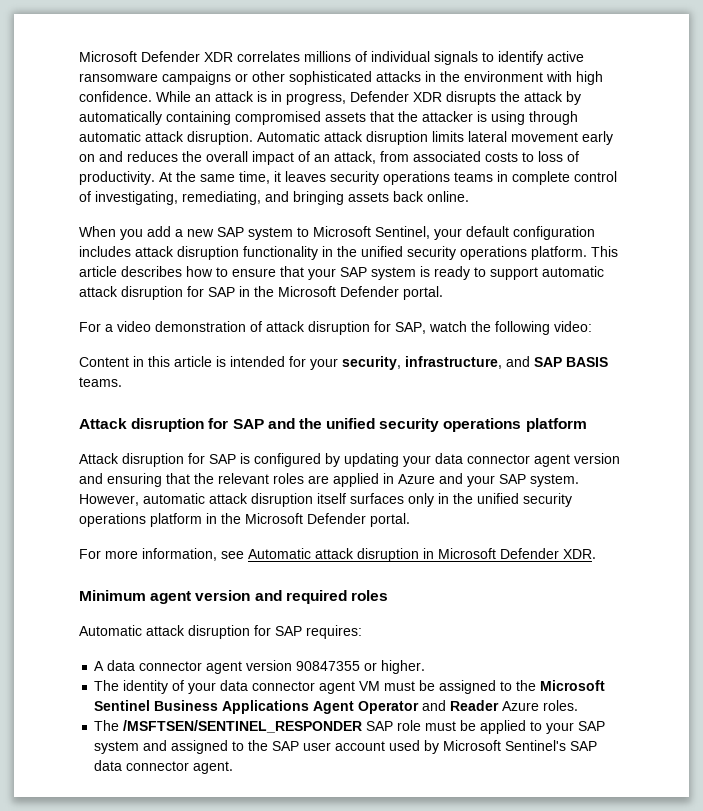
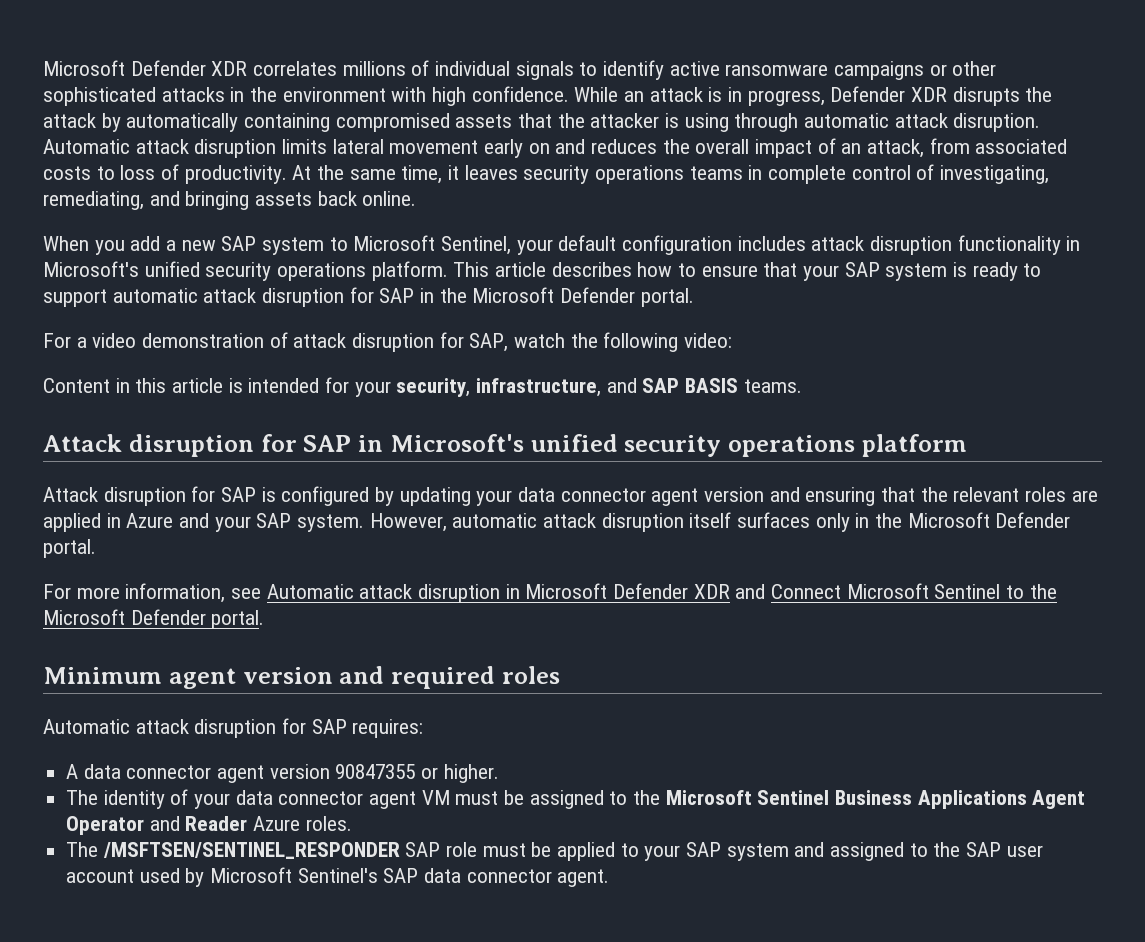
[337,246,357,257] the -> [43,261,139,277] Microsoft's
[267,418,322,429] and the -> [358,434,524,452] in Microsoft's
[477,493,572,507] [79,513,241,527] unified security operations platform in the -> (903, 520) none
[563,549,596,559] XDR. -> [693,583,1057,599] [43,609,265,629] XDR and Connect Microsoft Sentinel to the Microsoft Defender portal.

